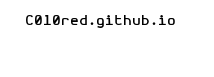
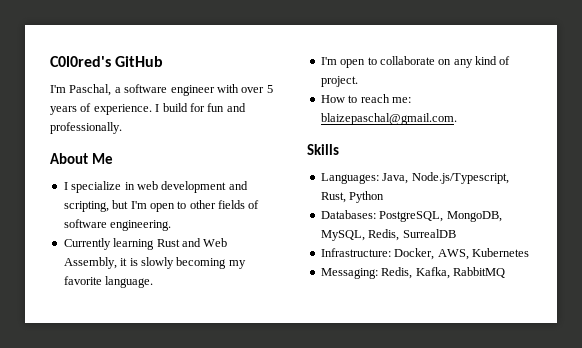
[25,15,176,28] C0l0red.github.io -> [50,56,164,67] [50,84,273,96] [50,103,246,115] [50,122,122,134] [50,153,113,164] [63,181,248,193] [63,200,260,212] [63,219,172,231] [63,238,228,250] [63,257,246,269] [63,276,154,288] [320,56,511,68] [320,76,358,87] [320,94,411,103] [320,113,457,125] [307,144,339,155] [320,172,509,184] [320,191,385,203] [320,210,502,222] [320,229,456,241] [320,248,529,260] [320,267,505,279] C0l0red's GitHub // I'm Paschal, a software engineer with over 5 years of experience. I build for fun and professionally. // About Me // I specialize in web development and scripting, but I'm open to other fields of software engineering. // Currently learning Rust and Web Assembly, it is slowly becoming my favorite language. // I'm open to collaborate on any kind of project. // How to reach me: blaizepaschal@gmail.com. // Skills // Languages: Java, Node.js/Typescript, Rust, Python // Databases: PostgreSQL, MongoDB, MySQL, Redis, SurrealDB // Infrastructure: Docker, AWS, Kubernetes // Messaging: Redis, Kafka, RabbitMQ

